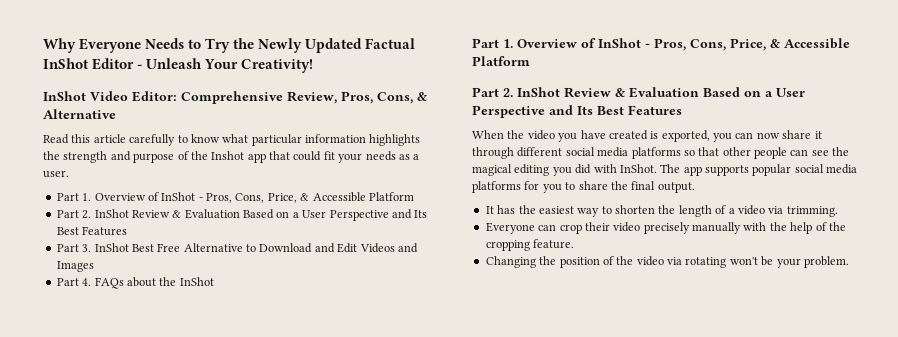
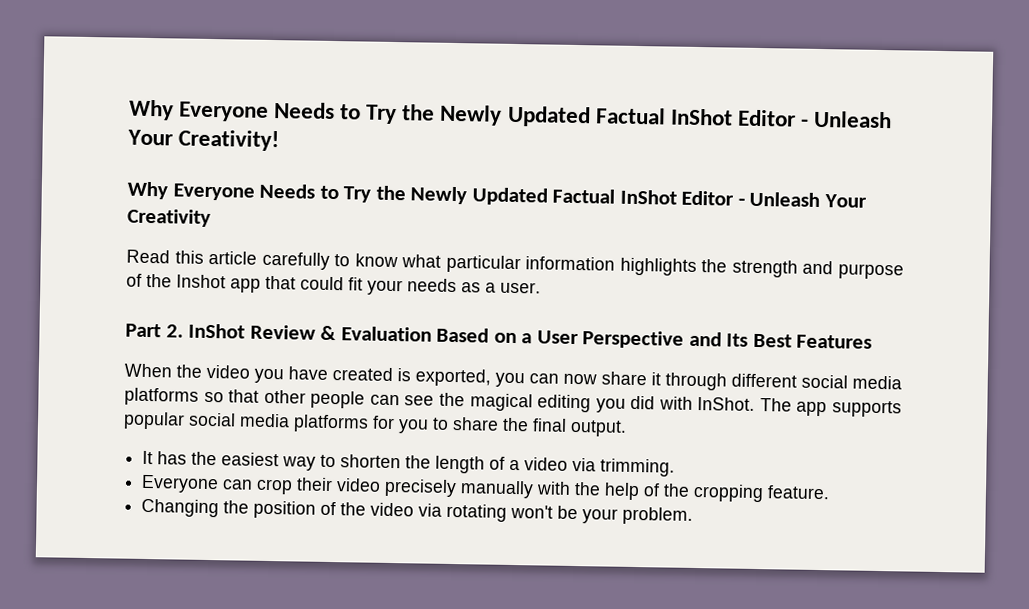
[43,91,427,104] [43,109,116,119] InShot Video Editor: Comprehensive Review, Pros, Cons, & Alternative -> [127,181,867,208] [127,208,211,227] Why Everyone Needs to Try the Newly Updated Factual InShot Editor - Unleash Your Creativity
[56,192,414,203] [56,209,428,221] [56,226,128,236] [56,243,418,253] [56,261,94,272] [56,277,214,289] [472,38,850,51] [472,56,530,66] // Part 1. Overview of InShot - Pros, Cons, Price, & Accessible Platform // Part 2. InShot Review & Evaluation Based on a User Perspective and Its Best Features // Part 3. InShot Best Free Alternative to Download and Edit Videos and Images // Part 4. FAQs about the InShot // Part 1. Overview of InShot - Pros, Cons, Price, & Accessible Platform -> (541, 287) none

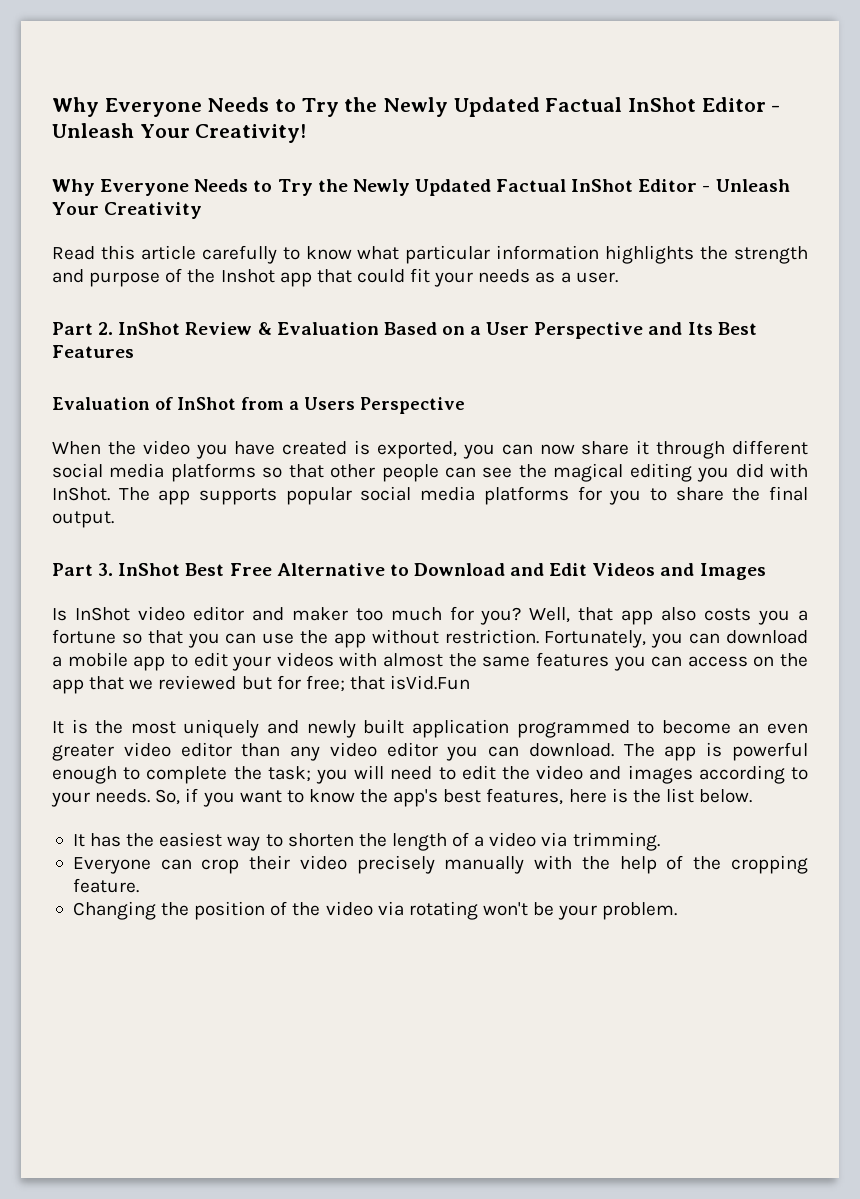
(873, 341) none -> [52,397,465,414] // Evaluation of InShot from a Users Perspective
(627, 428) none -> [52,563,766,580] [52,606,808,625] [52,629,808,648] [52,652,808,671] [52,675,471,694] [52,719,808,738] [52,742,808,761] [52,765,808,784] [51,788,753,807] // Part 3. InShot Best Free Alternative to Download and Edit Videos and Images // Is InShot video editor and maker too much for you? Well, that app also costs you a fortune so that you can use the app without restriction. Fortunately, you can download a mobile app to edit your videos with almost the same features you can access on the app that we reviewed but for free; that isVid.Fun // It is the most uniquely and newly built application programmed to become an even greater video editor than any video editor you can download. The app is powerful enough to complete the task; you will need to edit the video and images according to your needs. So, if you want to know the app's best features, here is the list below.

